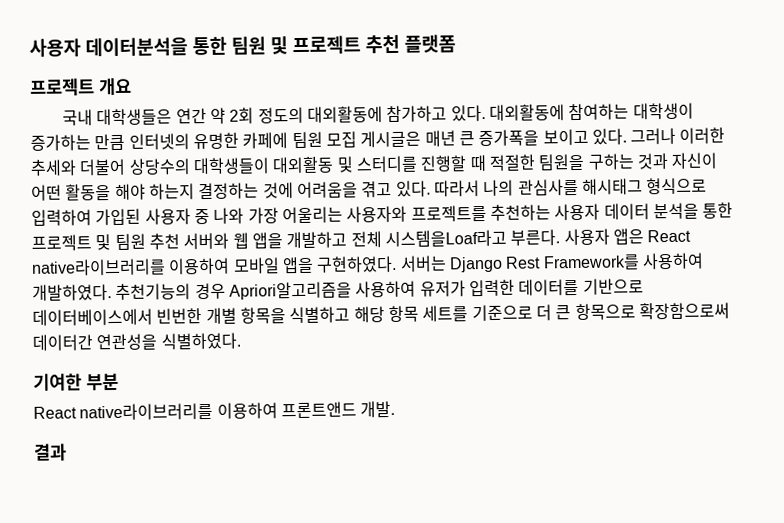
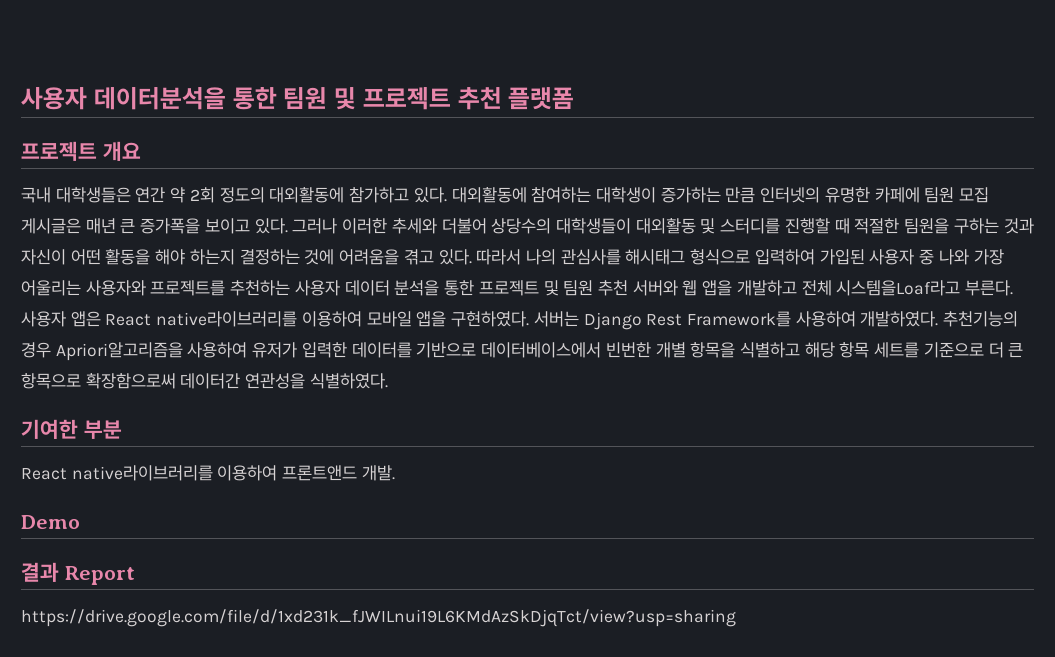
(396, 409) none -> [21,515,80,529] // Demo
(67, 452) none -> [64,566,135,585] [21,609,736,627] Report // https://drive.google.com/file/d/1xd231k_fJWILnui19L6KMdAzSkDjqTct/view?usp=sharing

